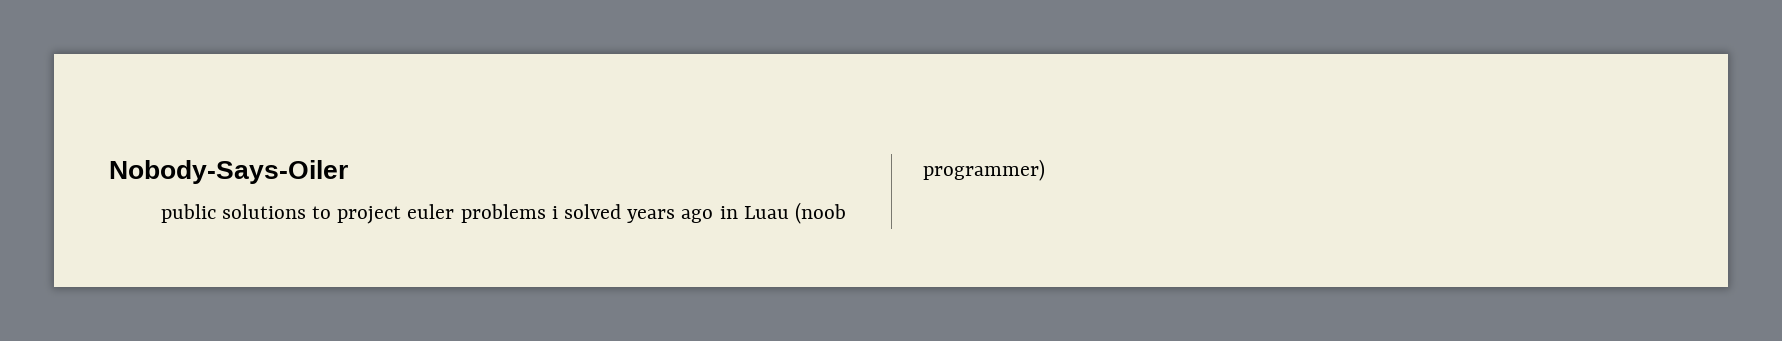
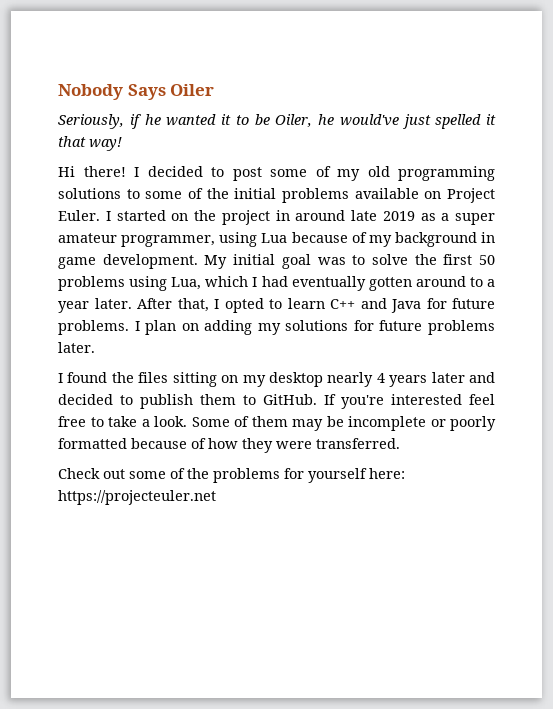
[109,160,348,184] [160,202,847,224] [923,159,1045,181] Nobody-Says-Oiler // public solutions to project euler problems i solved years ago in Luau (noob programmer) -> [58,84,215,100] [58,114,496,129] [58,136,122,151] [58,166,495,181] [58,188,496,203] [58,210,495,225] [58,232,495,247] [58,254,495,269] [58,276,496,291] [58,298,495,313] [58,320,495,335] [58,342,95,353] [58,372,496,387] [58,394,495,409] [58,416,496,431] [58,438,400,453] [58,468,405,483] [58,490,216,505] Nobody Says Oiler // Seriously, if he wanted it to be Oiler, he would've just spelled it that way! // Hi there! I decided to post some of my old programming solutions to some of the initial problems available on Project Euler. I started on the project in around late 2019 as a super amateur programmer, using Lua because of my background in game development. My initial goal was to solve the first 50 problems using Lua, which I had eventually gotten around to a year later. After that, I opted to learn C++ and Java for future problems. I plan on adding my solutions for future problems later. // I found the files sitting on my desktop nearly 4 years later and decided to publish them to GitHub. If you're interested feel free to take a look. Some of them may be incomplete or poorly formatted because of how they were transferred. // Check out some of the problems for yourself here: https://projecteuler.net

